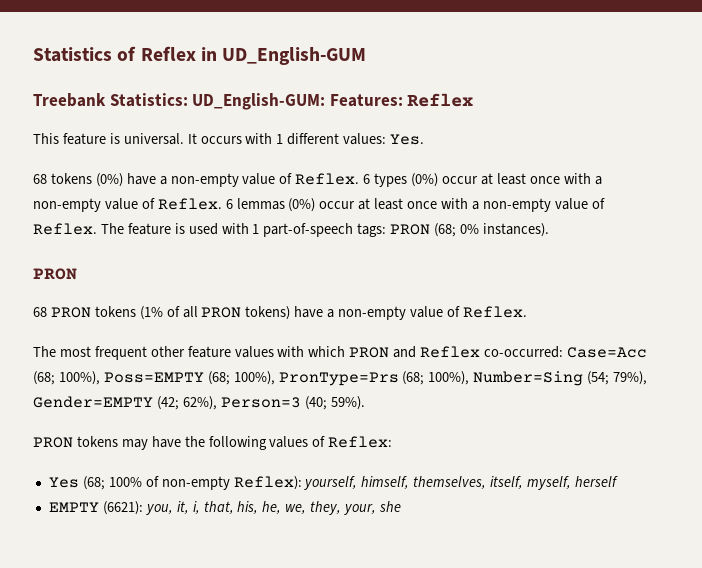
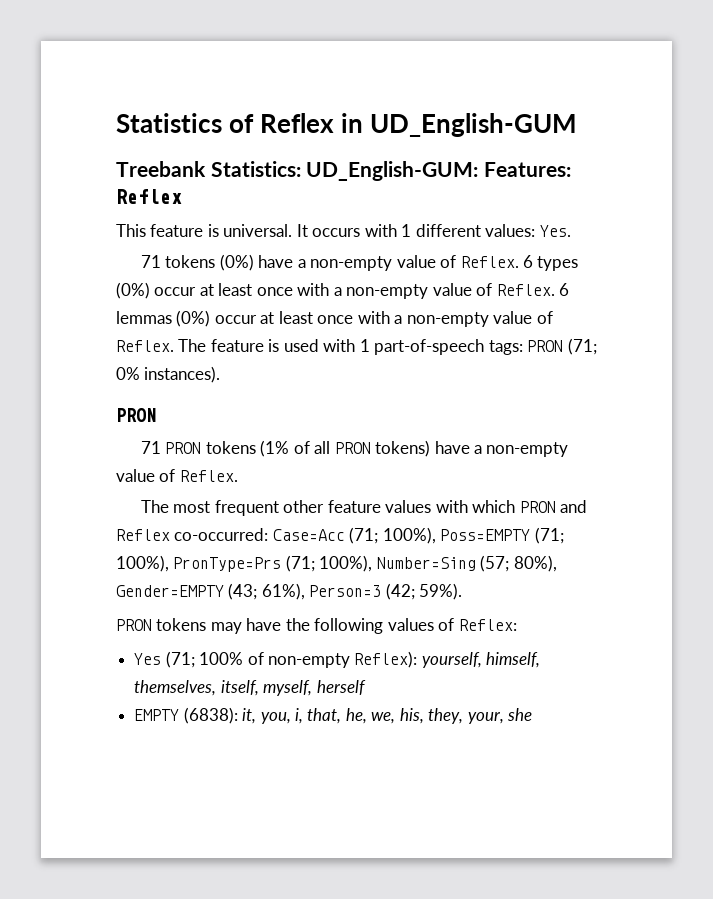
[33,174,47,184] 68 -> [140,255,161,268] 71
[434,223,457,237] (68; -> [567,338,597,355] (71;
[33,307,47,317] 68 -> [140,441,161,454] 71
[33,371,55,385] (68; -> [349,527,379,544] (71;
[207,371,230,385] (68; -> [534,527,564,544] (71;
[402,371,425,385] (68; -> [285,555,315,572] (71;
[587,371,648,385] [33,396,327,410] (54; 79%), Gender=EMPTY (42; 62%), Person=3 (40; -> [480,555,557,572] [116,583,415,600] (57; 80%), Gender=EMPTY (43; 61%), Person=3 (42;
[82,476,105,490] (68; -> [165,651,195,668] (71;
[102,501,189,515] (6621): you, it, -> [183,707,291,724] (6838): it, you,
[237,501,259,514] his, -> (342, 716) none
(307, 509) none -> [399,708,424,724] his,

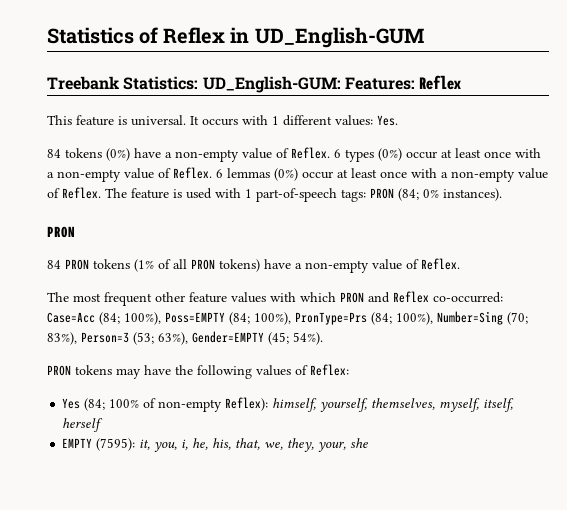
[140,255,161,268] 71 -> [47,149,61,158] 84
[567,338,597,355] (71; -> [398,188,419,201] (84;
[140,441,161,454] 71 -> [47,260,61,269] 84
[349,527,379,544] (71; -> [99,312,120,325] (84;
[534,527,564,544] (71; -> [229,312,250,325] (84;
[285,555,315,572] (71; -> [371,312,392,325] (84;
[480,555,557,572] [116,583,463,600] (57; 80%), Gender=EMPTY (43; 61%), Person=3 (42; 59%). -> [507,312,528,325] [47,331,323,345] (70; 83%), Person=3 (53; 63%), Gender=EMPTY (45; 54%).
[165,651,195,668] (71; -> [84,398,106,411] (84;
[421,652,541,668] [134,680,313,696] yourself, himself, themselves, itself, myself, -> [272,398,515,412] himself, yourself, themselves, myself, itself,
[183,707,238,724] (6838): -> [96,438,136,451] (7595):
[307,708,424,724] that, he, we, his, -> [192,438,284,450] he, his, that, we,

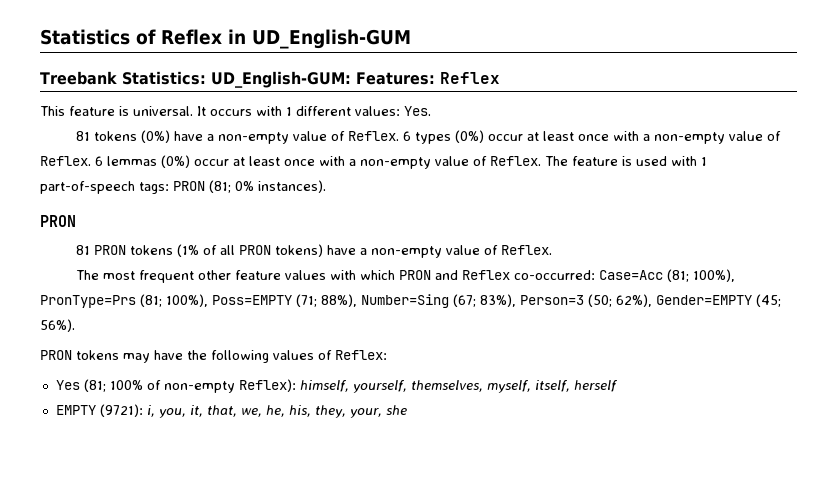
[47,149,61,158] 84 -> [75,131,90,141] 81
[398,188,419,201] (84; -> [209,180,231,193] (81;
[47,260,61,269] 84 -> [75,245,90,255] 81
[99,311,528,325] [47,332,188,345] (84; 100%), Poss=EMPTY (84; 100%), PronType=Prs (84; 100%), Number=Sing (70; 83%), Person=3 (53; 63%), -> [666,269,735,282] [40,294,652,308] (81; 100%), PronType=Prs (81; 100%), Poss=EMPTY (71; 88%), Number=Sing (67; 83%), Person=3 (50; 62%),
[293,332,323,345] 54%). -> [40,319,75,332] 56%).
[84,398,106,411] (84; -> [83,379,106,392] (81;
[96,438,284,452] (7595): it, you, i, he, his, that, we, -> [99,404,311,418] (9721): i, you, it, that, we, he, his,

